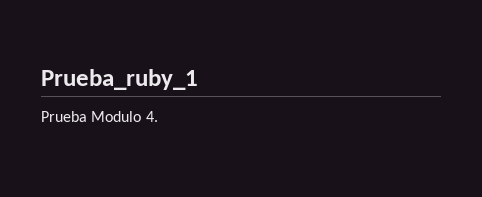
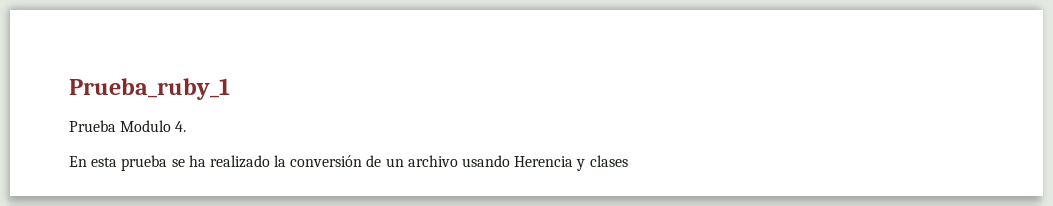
(158, 116) none -> [69,155,628,171] // En esta prueba se ha realizado la conversión de un archivo usando Herencia y clases

